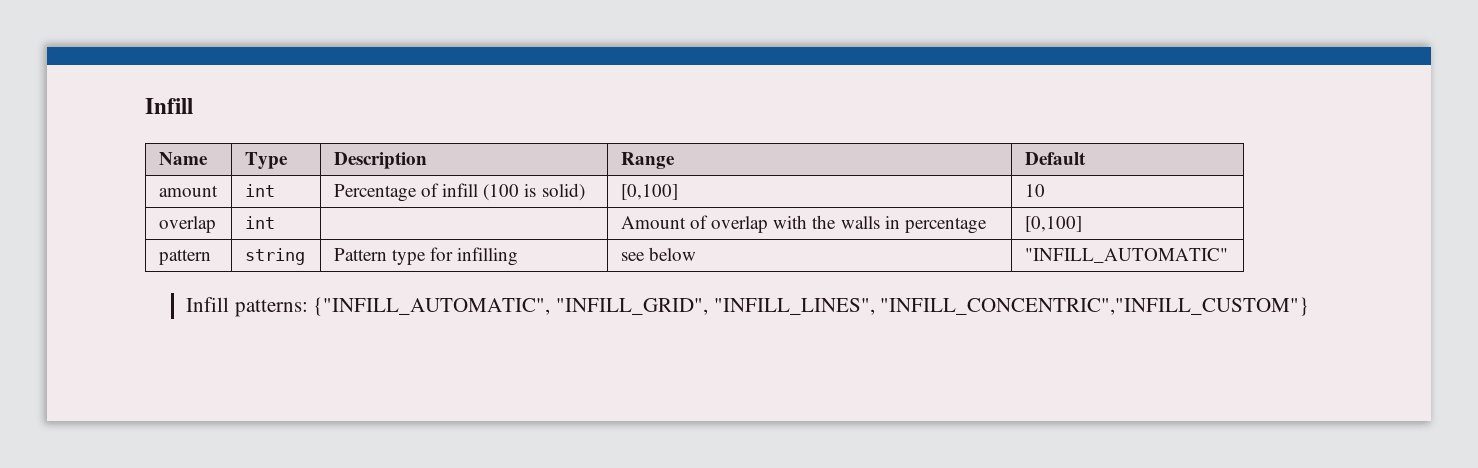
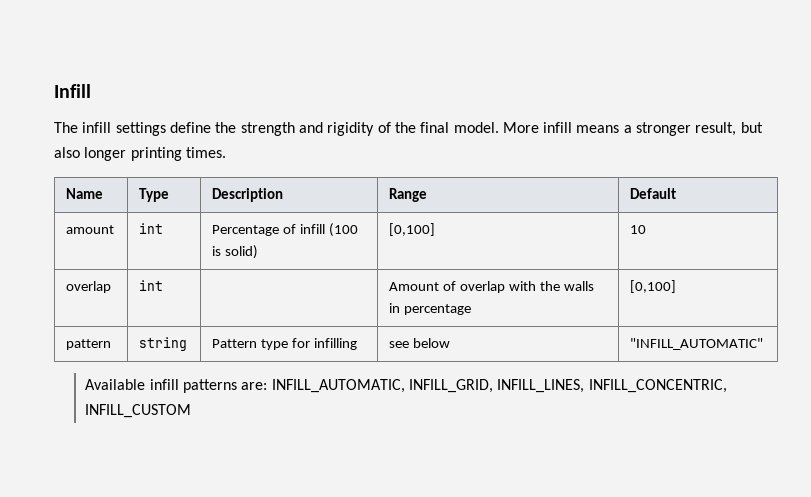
[145,98,193,114] Infill -> [54,84,91,98] [54,122,763,136] [54,147,226,161] Infill // The infill settings define the strength and rigidity of the final model. More infill means a stronger result, but also longer printing times.
[185,297,1310,317] Infill patterns: {"INFILL_AUTOMATIC", "INFILL_GRID", "INFILL_LINES", "INFILL_CONCENTRIC","INFILL_CUSTOM"} -> [85,379,727,393] [85,404,192,418] Available infill patterns are: INFILL_AUTOMATIC, INFILL_GRID, INFILL_LINES, INFILL_CONCENTRIC, INFILL_CUSTOM

